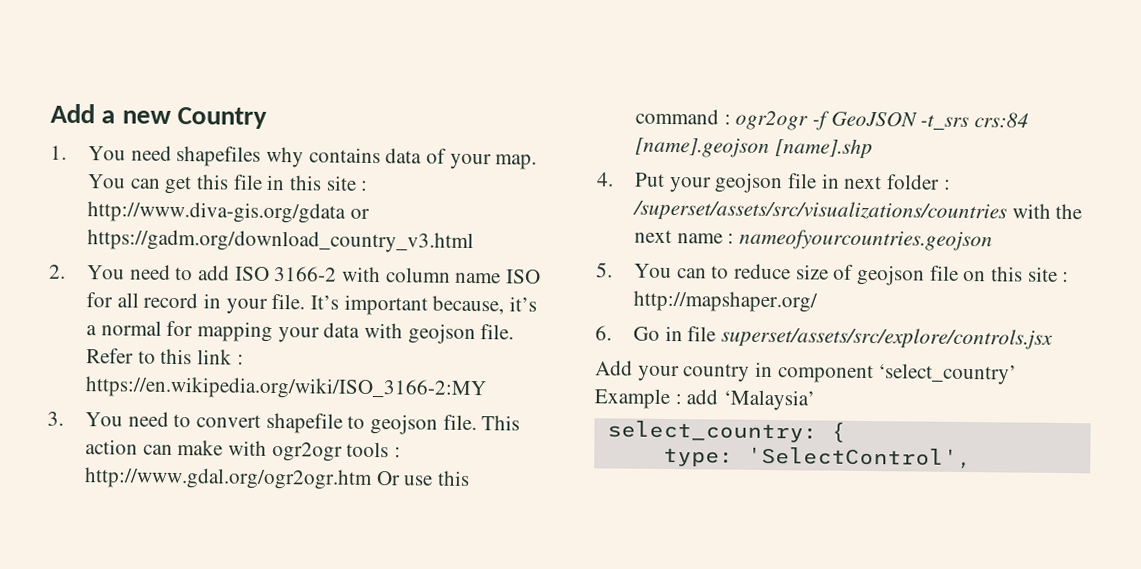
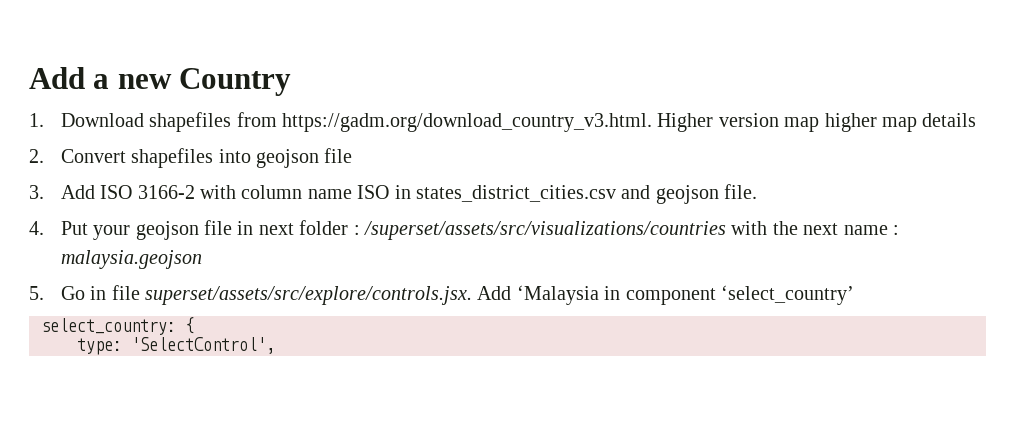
[88,145,538,170] [87,174,369,195] [87,201,370,224] [87,229,475,254] [49,264,231,281] You need shapefiles why contains data of your map. You can get this file in this site : http://www.diva-gis.org/gdata or https://gadm.org/download_country_v3.html // 2. You need to add -> [60,112,977,132] [29,148,353,168] [29,185,95,199] Download shapefiles from https://gadm.org/download_country_v3.html. Higher version map higher map details // 2. Convert shapefiles into geojson file // 3. Add
[86,292,538,316] [86,320,515,345] [86,348,244,365] [85,376,488,401] [47,411,521,435] [85,439,402,462] [84,467,471,491] [635,108,1030,131] [635,137,873,160] for all record in your file. It’s important because, it’s a normal for mapping your data with geojson file. Refer to this link : https://en.wikipedia.org/wiki/ISO_3166-2:MY // 3. You need to convert shapefile to geojson file. This action can make with ogr2ogr tools : http://www.gdal.org/ogr2ogr.htm Or use this command : ogr2ogr -f GeoJSON -t_srs crs:84 [name].geojson [name].shp -> [394,184,758,204] in states_district_cities.csv and geojson file.
[739,228,994,252] [596,262,1070,286] [633,290,819,313] [595,325,1054,350] [595,360,751,382] nameofyourcountries.geojson // 5. You can to reduce size of geojson file on this site : http://mapshaper.org/ // 6. Go in file superset/assets/src/explore/controls.jsx // Add your country -> [60,250,202,269] [29,285,599,305] malaysia.geojson // 5. Go in file superset/assets/src/explore/controls.jsx. Add ‘Malaysia
[594,388,816,411] Example : add ‘Malaysia’ -> (854, 295) none

